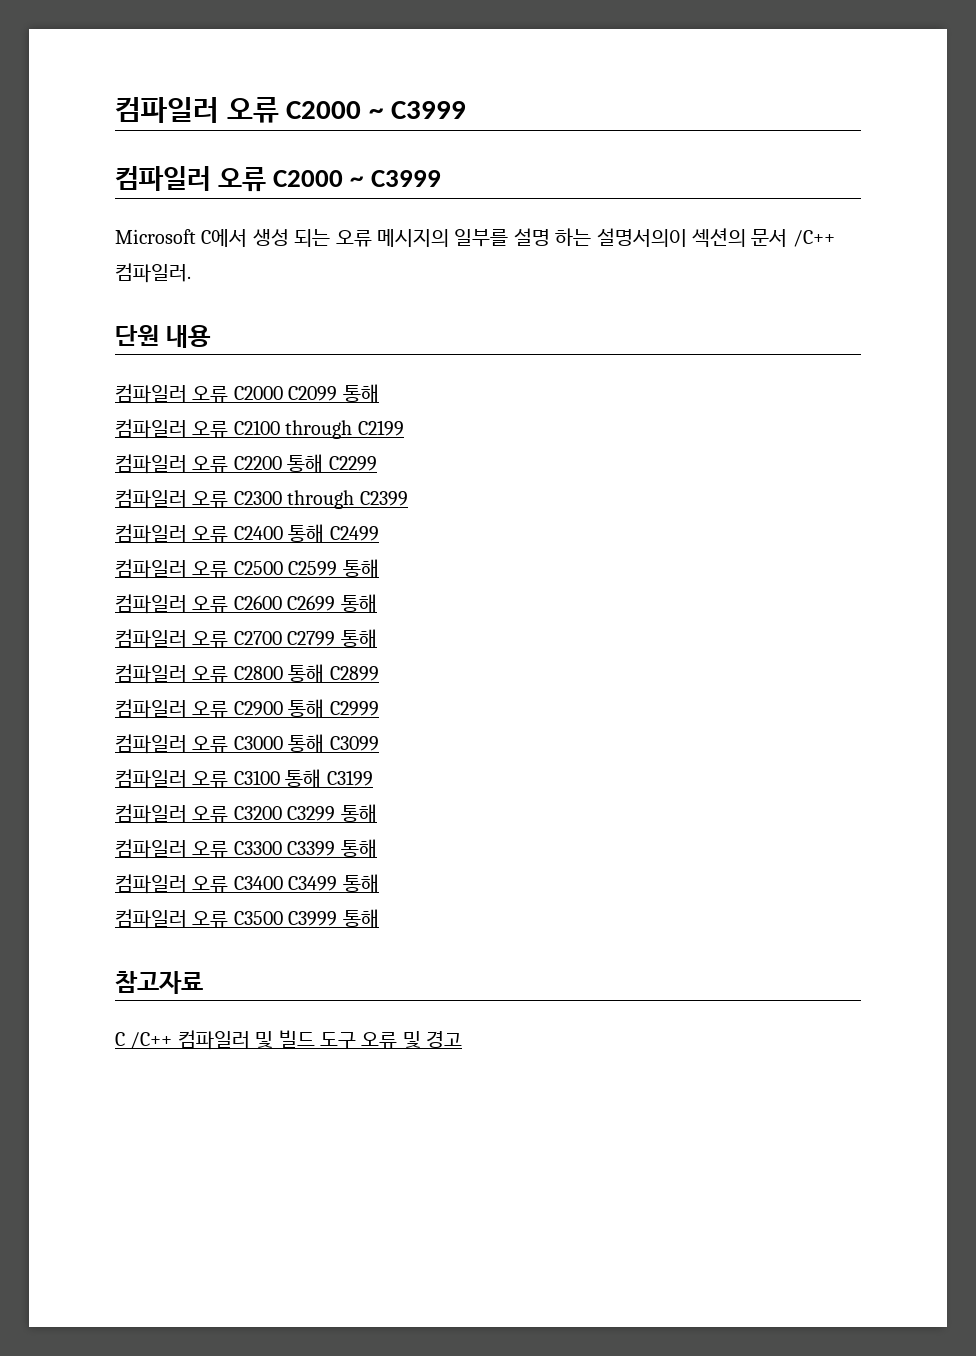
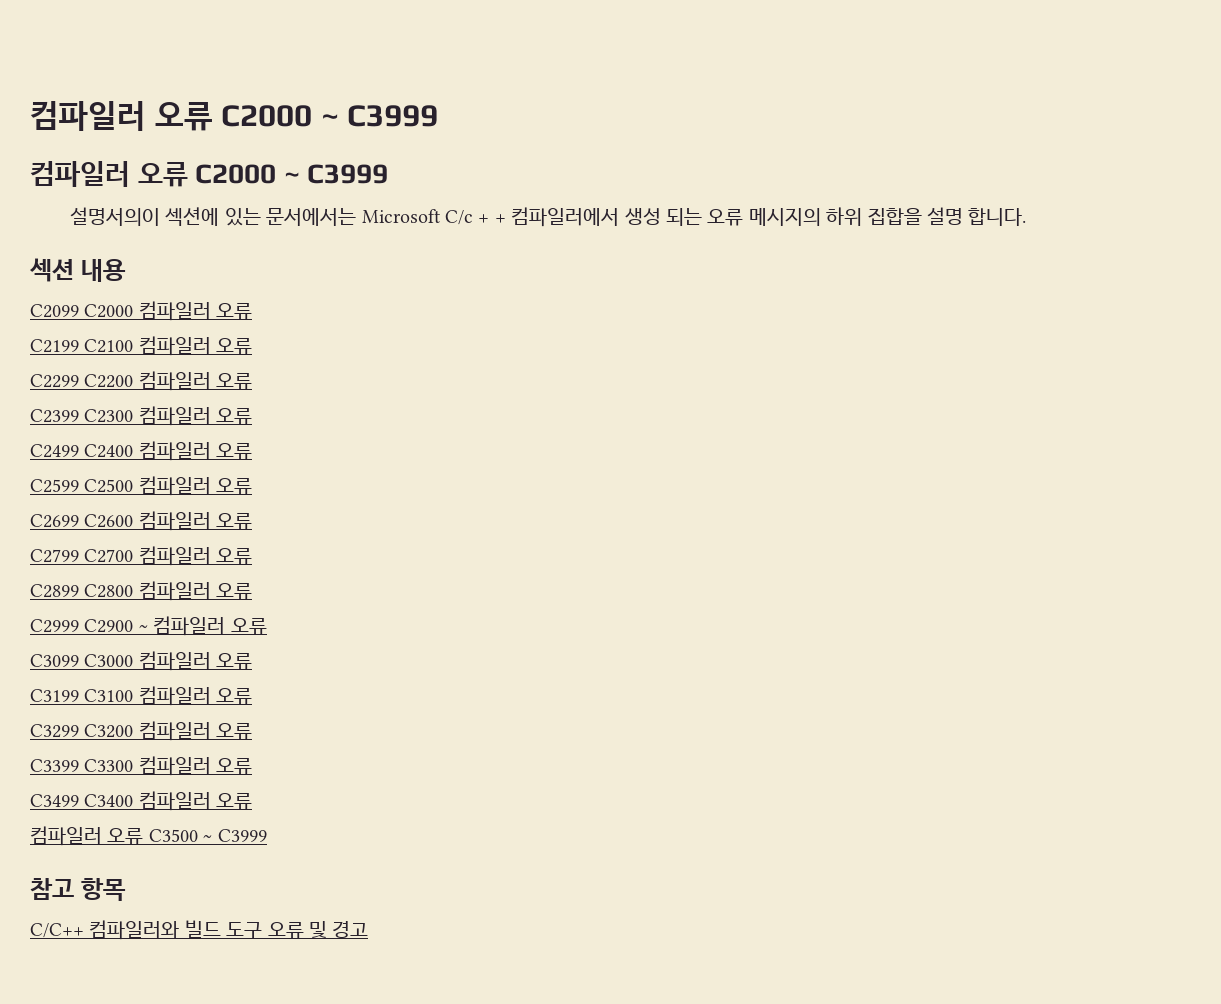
[115,228,835,247] [115,263,191,283] [115,325,159,346] Microsoft C에서 생성 되는 오류 메시지의 일부를 설명 하는 설명서의이 섹션의 문서 /C++ 컴파일러. // 단원 -> [70,207,1027,227] [30,258,74,282] 설명서의이 섹션에 있는 문서에서는 Microsoft C/c + + 컴파일러에서 생성 되는 오류 메시지의 하위 집합을 설명 합니다. // 섹션
[115,384,379,404] [115,419,404,439] [115,454,377,474] [115,489,408,509] [115,524,379,544] [115,559,379,579] [115,594,377,614] [115,629,377,649] [115,664,379,684] [115,699,379,719] [115,734,379,754] [115,769,373,789] [115,804,377,824] [115,839,377,859] [115,874,379,894] 컴파일러 오류 C2000 C2099 통해 // 컴파일러 오류 C2100 through C2199 // 컴파일러 오류 C2200 통해 C2299 // 컴파일러 오류 C2300 through C2399 // 컴파일러 오류 C2400 통해 C2499 // 컴파일러 오류 C2500 C2599 통해 // 컴파일러 오류 C2600 C2699 통해 // 컴파일러 오류 C2700 C2799 통해 // 컴파일러 오류 C2800 통해 C2899 // 컴파일러 오류 C2900 통해 C2999 // 컴파일러 오류 C3000 통해 C3099 // 컴파일러 오류 C3100 통해 C3199 // 컴파일러 오류 C3200 C3299 통해 // 컴파일러 오류 C3300 C3399 통해 // 컴파일러 오류 C3400 C3499 통해 -> [30,301,253,321] [30,336,253,356] [30,371,253,391] [30,406,253,426] [30,441,253,461] [30,476,253,496] [30,511,253,531] [30,546,253,566] [30,581,253,601] [30,616,267,636] [30,651,253,671] [30,686,253,706] [30,721,253,741] [30,756,253,776] [30,791,253,811] C2099 C2000 컴파일러 오류 // C2199 C2100 컴파일러 오류 // C2299 C2200 컴파일러 오류 // C2399 C2300 컴파일러 오류 // C2499 C2400 컴파일러 오류 // C2599 C2500 컴파일러 오류 // C2699 C2600 컴파일러 오류 // C2799 C2700 컴파일러 오류 // C2899 C2800 컴파일러 오류 // C2999 C2900 ~ 컴파일러 오류 // C3099 C3000 컴파일러 오류 // C3199 C3100 컴파일러 오류 // C3299 C3200 컴파일러 오류 // C3399 C3300 컴파일러 오류 // C3499 C3400 컴파일러 오류
[288,909,379,928] [115,971,203,994] [115,1030,274,1050] C3999 통해 // 참고자료 // C /C++ 컴파일러 및 -> [203,829,267,842] [30,878,126,901] [30,920,180,940] ~ C3999 // 참고 항목 // C/C++ 컴파일러와

